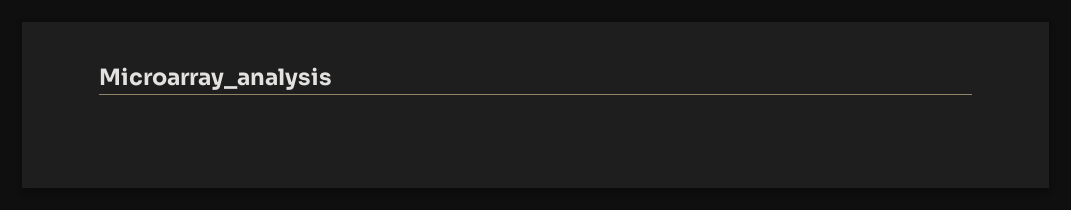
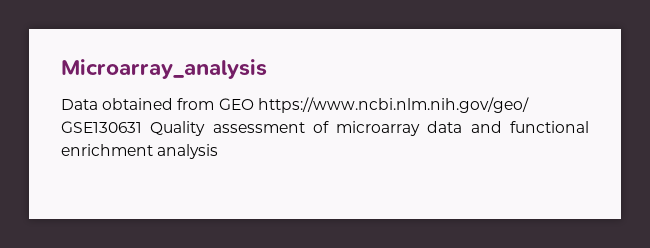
(332, 78) none -> [61,97,529,113] [61,121,589,136] [61,144,219,159] // Data obtained from GEO https://www.ncbi.nlm.nih.gov/geo/ GSE130631 Quality assessment of microarray data and functional enrichment analysis

